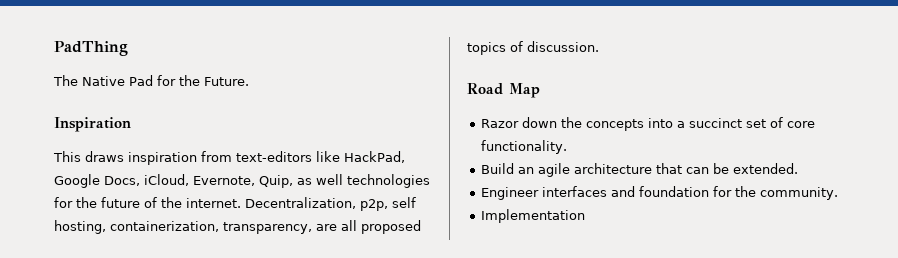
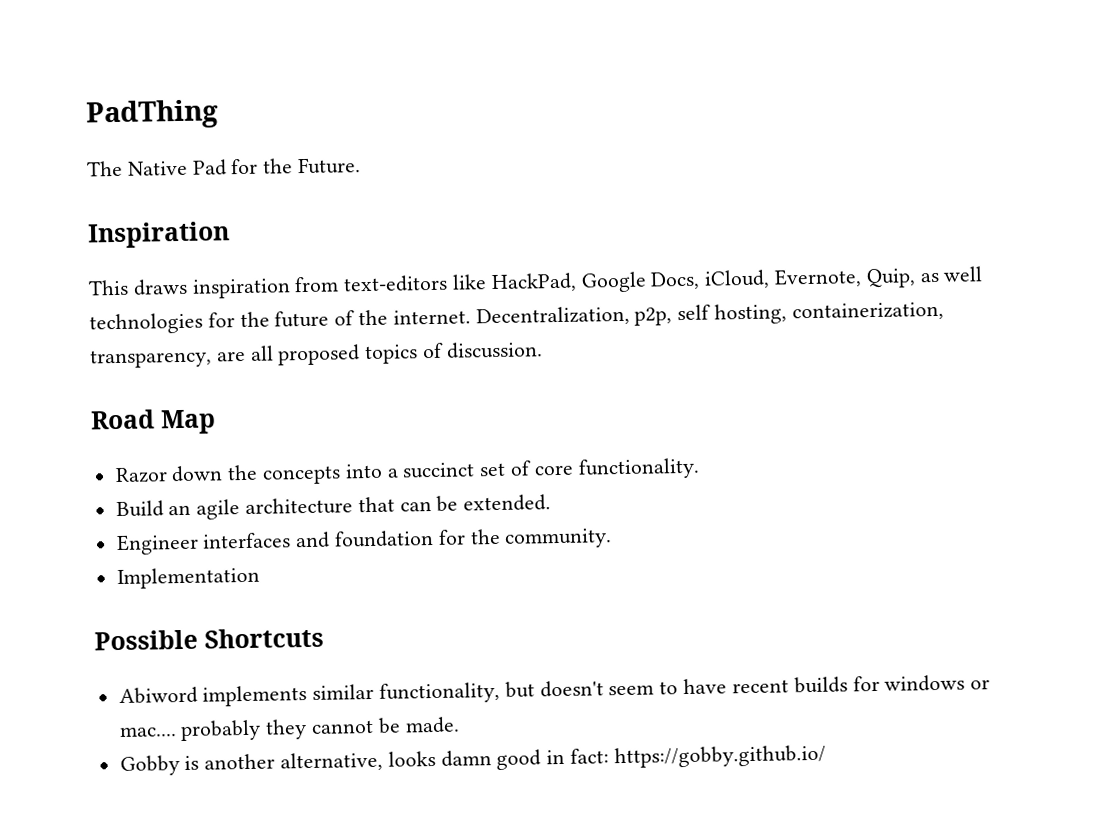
(586, 216) none -> [94,627,324,651] [118,674,991,707] [118,716,460,742] [119,744,826,776] // Possible Shortcuts // Abiword implements similar functionality, but doesn't seem to have recent builds for windows or mac.... probably they cannot be made. // Gobby is another alternative, looks damn good in fact: https://gobby.github.io/

